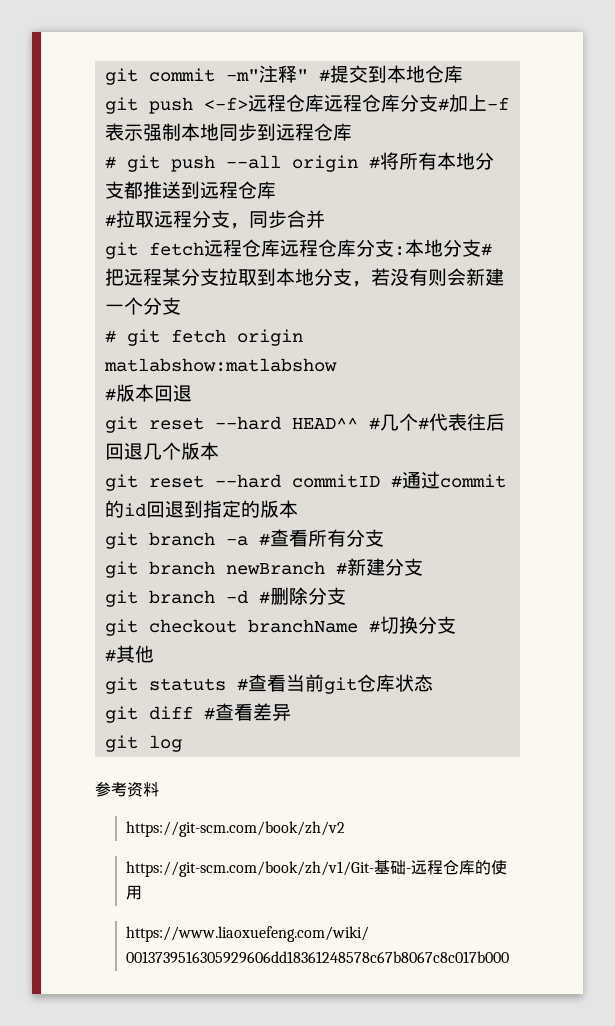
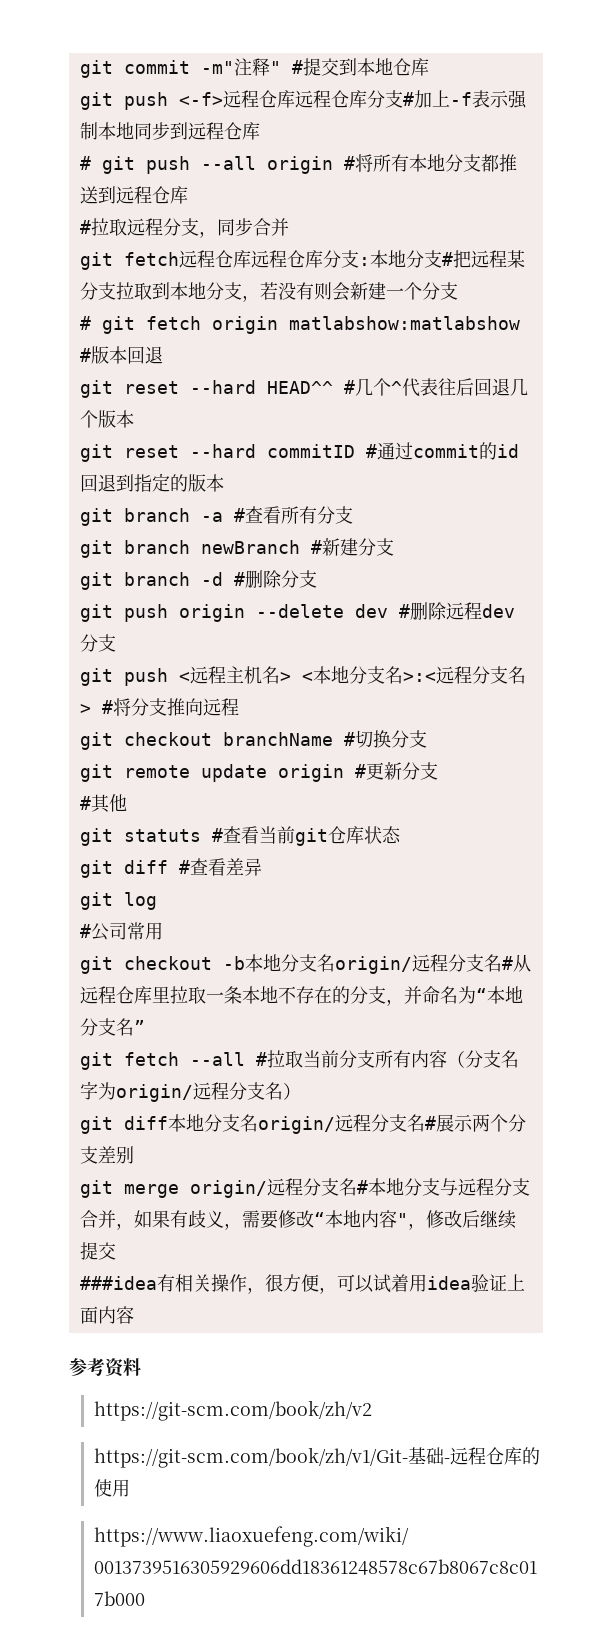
[417,417,429,430] # -> [390,381,402,394] ^
(346, 596) none -> [79,602,515,622] [79,634,116,652] [79,666,526,686] [79,698,239,716] // git push origin --delete dev #删除远程dev分支 // git push <远程主机名> <本地分支名>:<远程分支名> #将分支推向远程
(456, 625) none -> [79,762,438,782] // git remote update origin #更新分支
(182, 743) none -> [79,922,163,941] [79,954,531,974] [79,986,523,1006] [79,1018,145,1036] [79,1050,519,1070] [79,1081,301,1102] [79,1114,526,1134] [79,1146,134,1164] [79,1178,530,1198] [79,1210,516,1230] [79,1242,116,1260] [79,1274,525,1294] [79,1306,134,1324] // #公司常用 // git checkout -b本地分支名origin/远程分支名#从远程仓库里拉取一条本地不存在的分支，并命名为“本地分支名” // git fetch --all #拉取当前分支所有内容（分支名字为origin/远程分支名） // git diff本地分支名origin/远程分支名#展示两个分支差别 // git merge origin/远程分支名#本地分支与远程分支合并，如果有歧义，需要修改“本地内容"，修改后继续提交 // ###idea有相关操作，很方便，可以试着用idea验证上面内容

